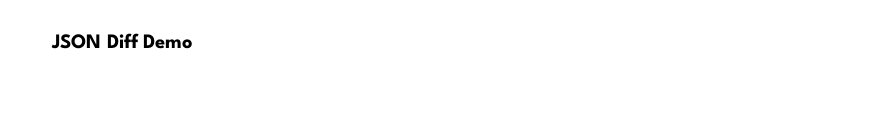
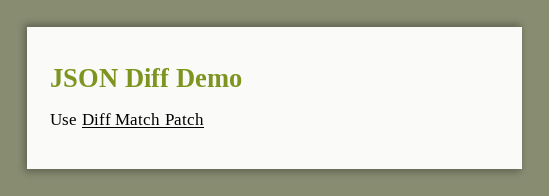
(194, 41) none -> [50,113,204,125] // Use Diff Match Patch

